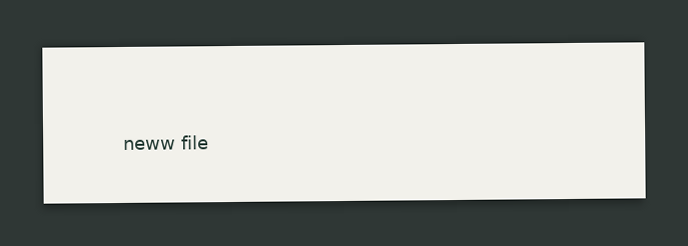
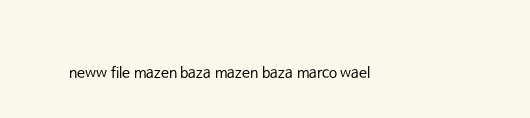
(209, 142) none -> [133,66,371,79] mazen baza mazen baza marco wael

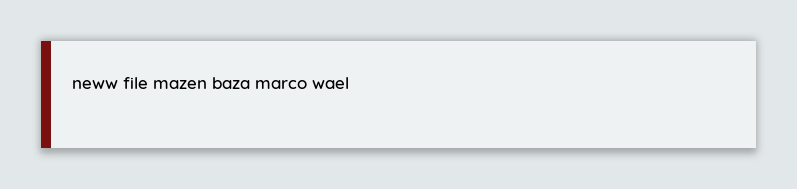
[215,66,293,79] mazen baza -> (250, 83) none

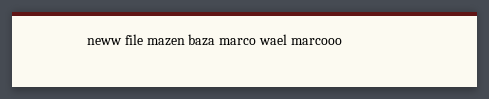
(349, 83) none -> [290,38,342,45] marcooo

